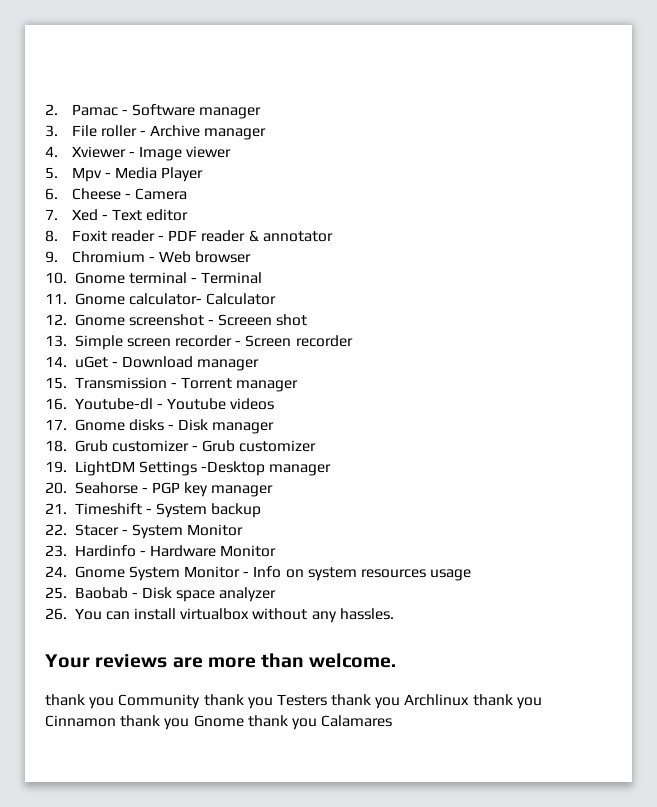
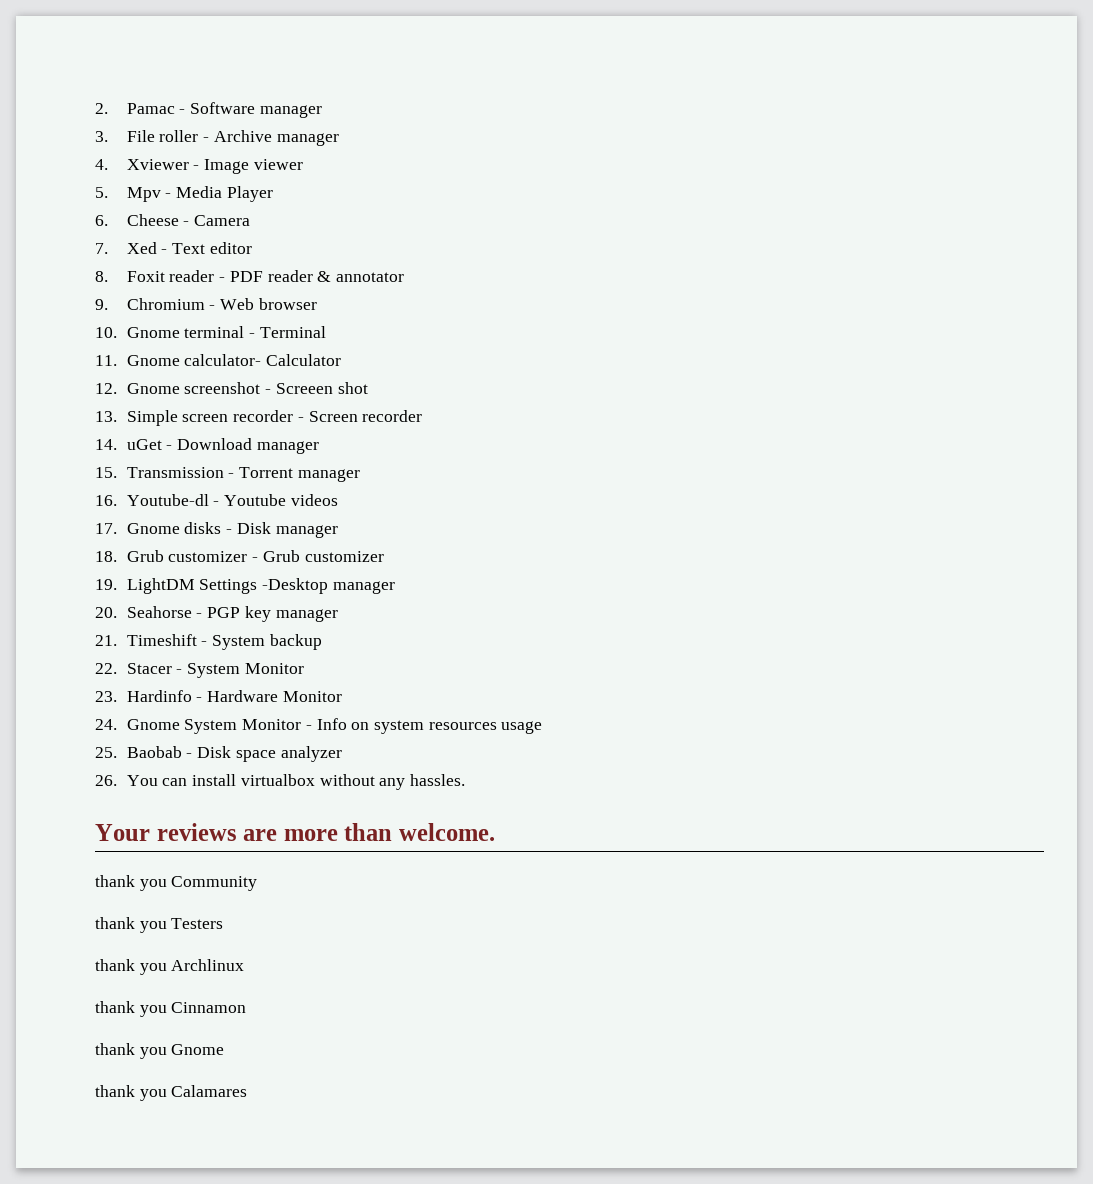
(201, 701) none -> (258, 883) //
(327, 700) none -> (224, 923) //
(470, 700) none -> (245, 965) //
(116, 721) none -> (247, 1007) //
(244, 721) none -> (225, 1049) //

